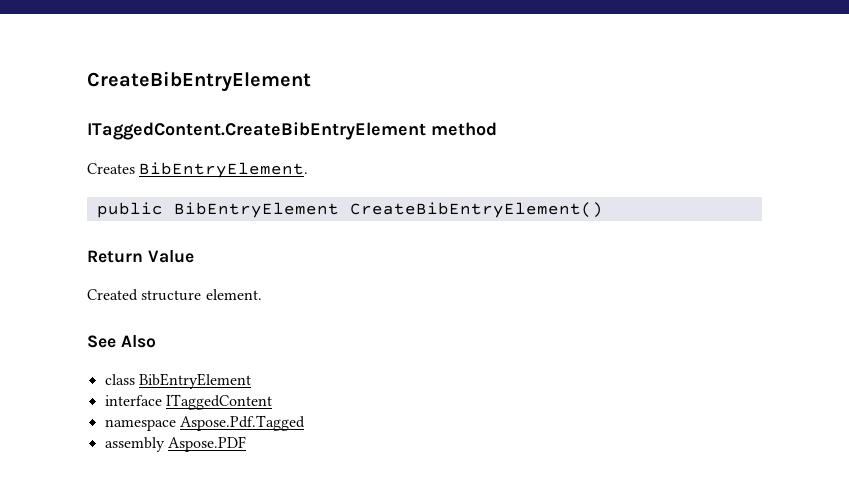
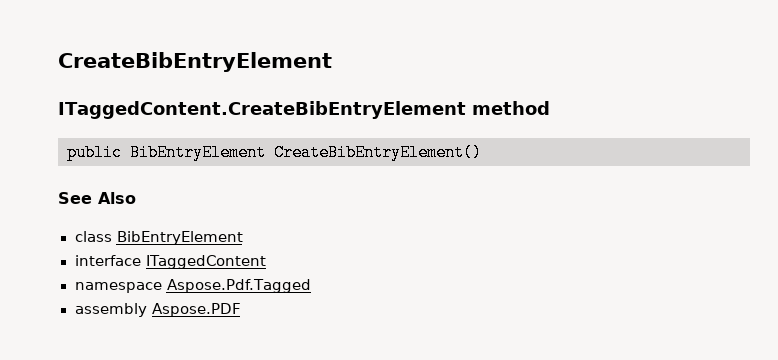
[87,162,309,178] // Creates BibEntryElement. -> (550, 108) none
[87,250,194,263] [87,289,262,301] // Return Value // Created structure element. -> (482, 152) none

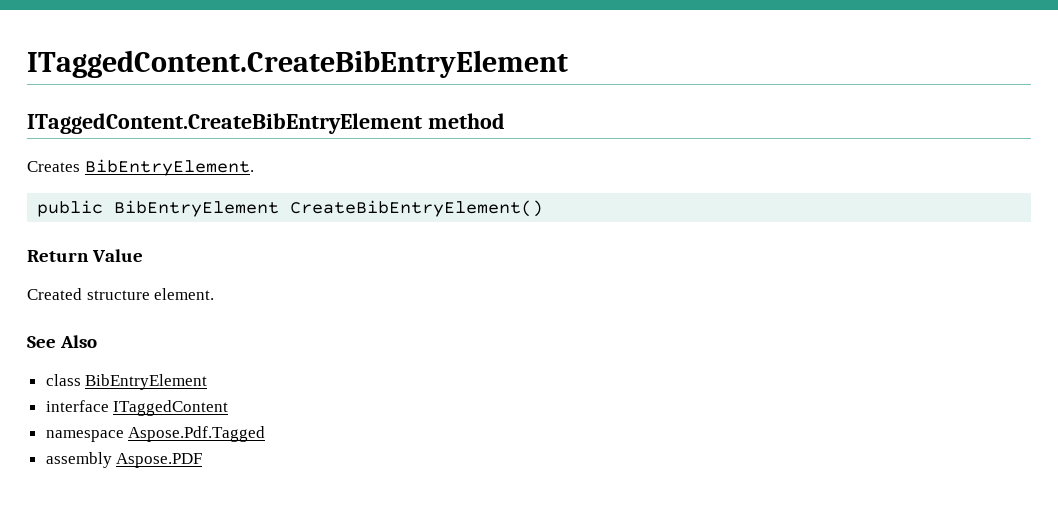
[58,52,332,72] CreateBibEntryElement -> [27,50,568,78] ITaggedContent.CreateBibEntryElement
(550, 108) none -> [27,159,254,176] // Creates BibEntryElement.
(482, 152) none -> [27,249,144,262] [27,288,215,300] // Return Value // Created structure element.

